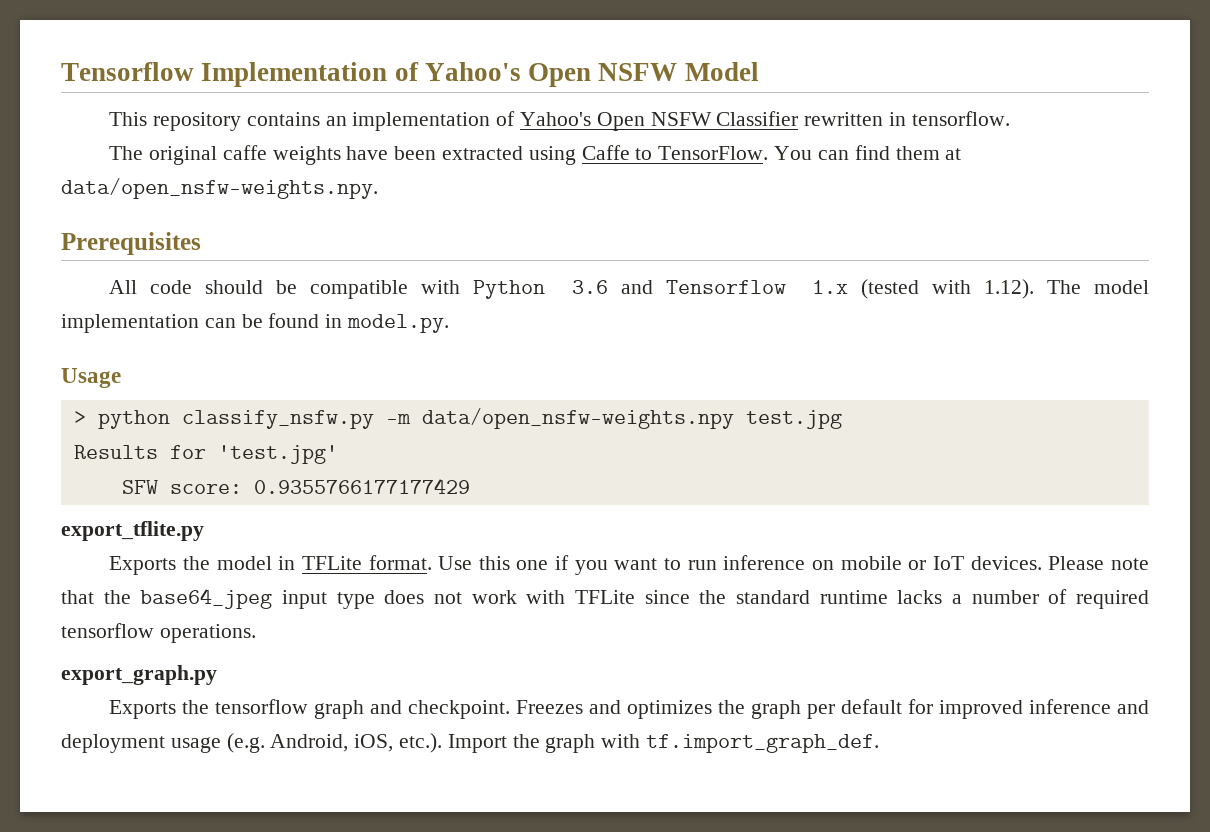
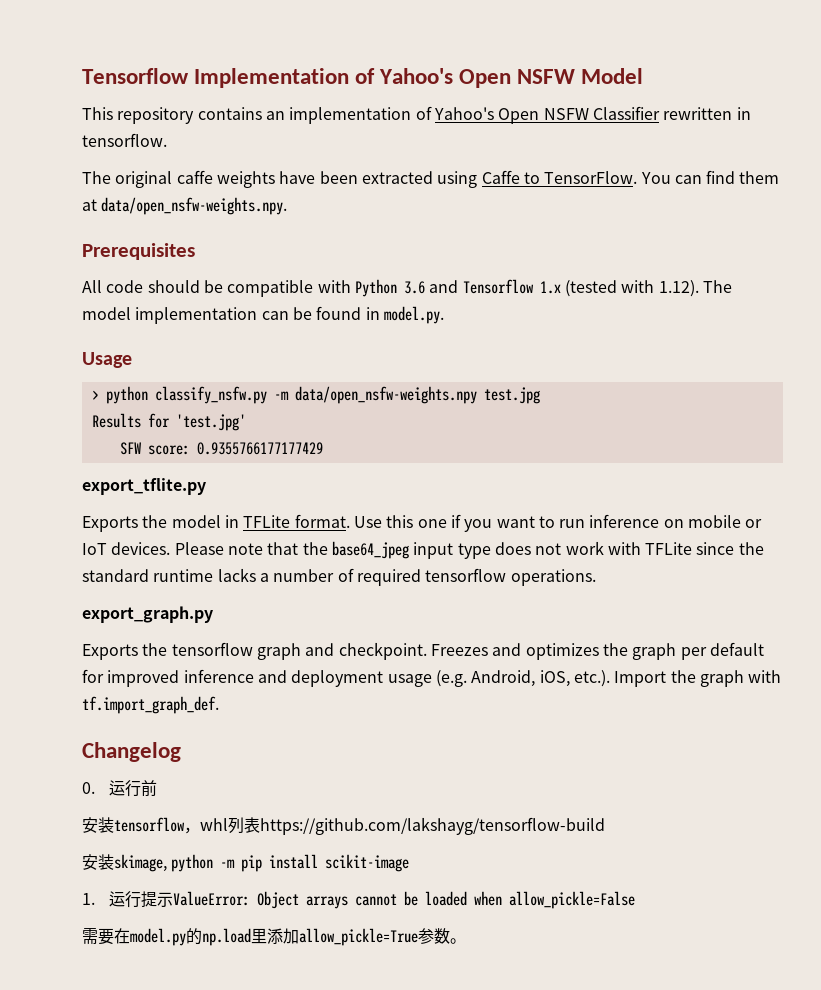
(880, 743) none -> [82,742,181,762] [82,780,157,797] [82,817,605,835] [82,854,410,872] [82,891,635,909] [82,928,466,946] // Changelog // 0.运行前 // 安装tensorflow，whl列表https://github.com/lakshayg/tensorflow-build // 安装skimage, python -m pip install scikit-image // 1.运行提示ValueError: Object arrays cannot be loaded when allow_pickle=False // 需要在model.py的np.load里添加allow_pickle=True参数。

